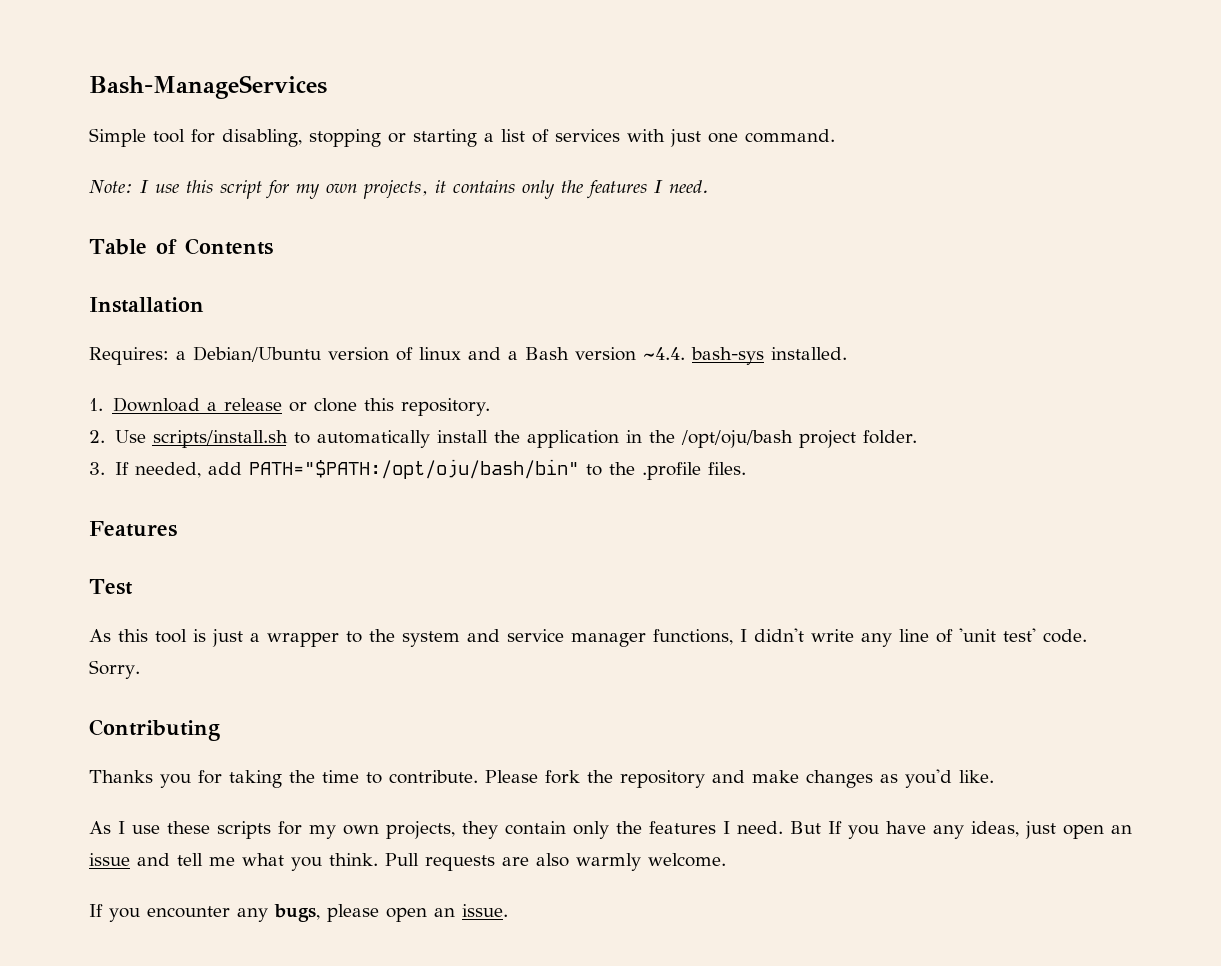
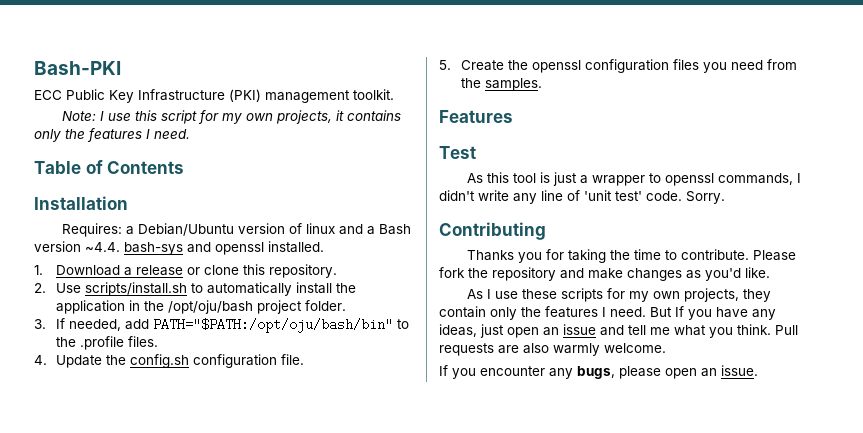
[89,75,327,99] [89,128,835,147] Bash-ManageServices // Simple tool for disabling, stopping or starting a list of services with just one command. -> [34,61,121,75] [34,89,394,103] Bash-PKI // ECC Public Key Infrastructure (PKI) management toolkit.
(764, 356) none -> [187,242,264,255] and openssl
(746, 468) none -> [34,354,305,368] [439,59,798,73] [461,78,543,91] // 4. Update the config.sh configuration file. // 5. Create the openssl configuration files you need from the samples.
[369,629,733,647] the system and service manager functions, -> [664,173,793,186] openssl commands,

